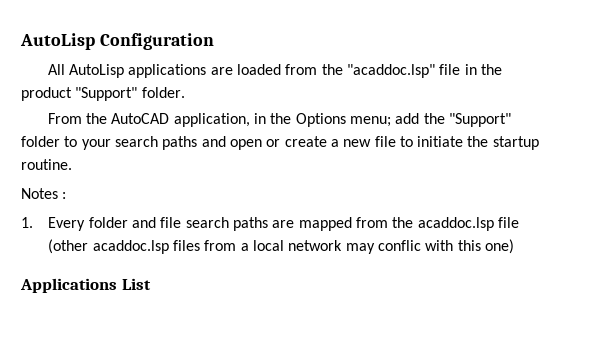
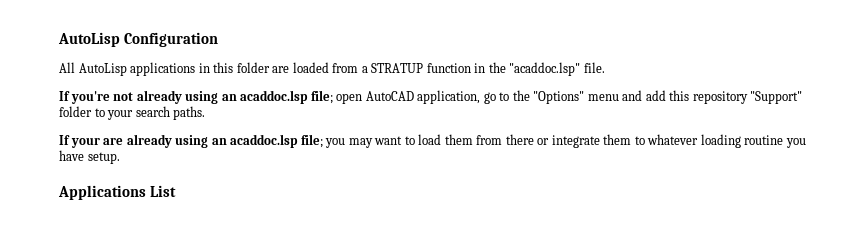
[210,64,502,78] [21,87,185,101] [47,113,445,127] are loaded from the "acaddoc.lsp" file in the product "Support" folder. // From the AutoCAD application, in the Options menu; add the -> [198,62,605,76] [59,90,748,104] in this folder are loaded from a STRATUP function in the "acaddoc.lsp" file. // If you're not already using an acaddoc.lsp file; open AutoCAD application, go to the "Options" menu and add this repository
[162,136,539,150] [21,159,72,170] [21,188,67,199] [21,217,519,231] [48,239,514,254] paths and open or create a new file to initiate the startup routine. // Notes : // 1. Every folder and file search paths are mapped from the acaddoc.lsp file (other acaddoc.lsp files from a local network may conflic with this one) -> [173,106,206,120] [59,134,806,148] [59,150,120,164] paths. // If your are already using an acaddoc.lsp file; you may want to load them from there or integrate them to whatever loading routine you have setup.

